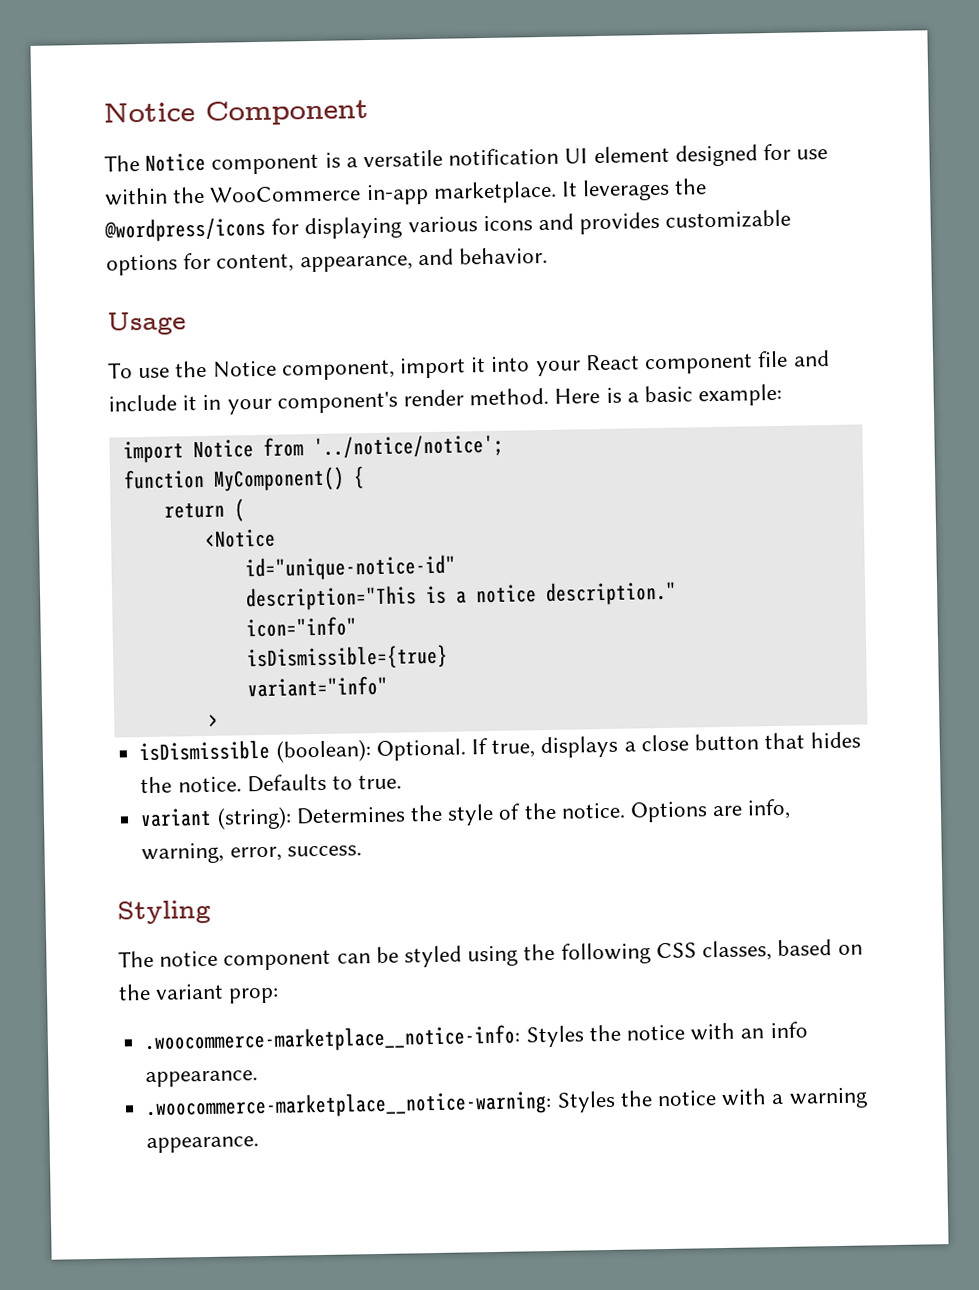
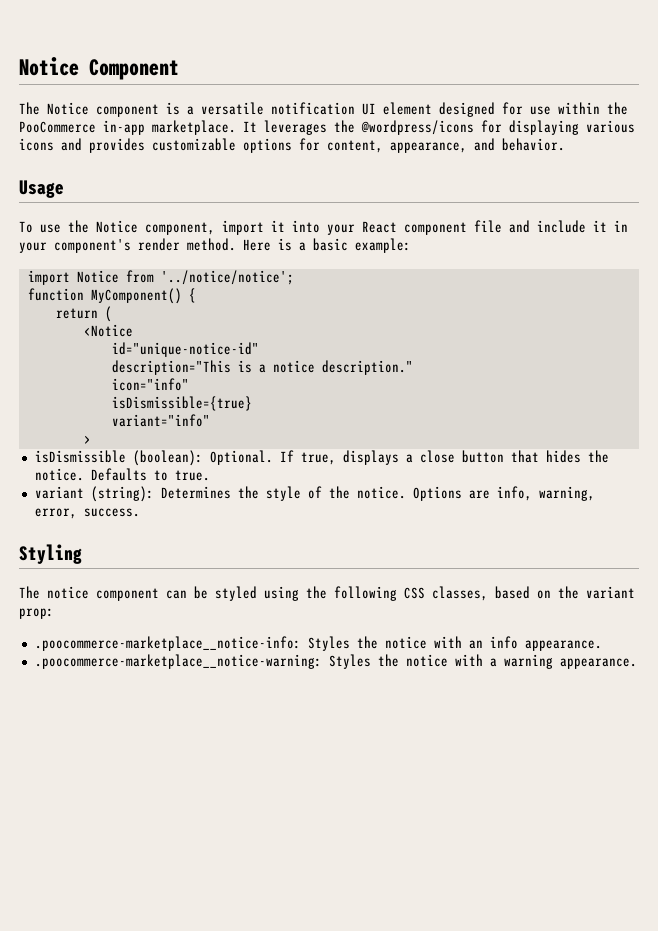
[209,185,362,203] WooCommerce -> [19,121,96,133] PooCommerce
[144,1024,522,1055] .woocommerce-marketplace__notice-info: -> [34,636,301,651] .poocommerce-marketplace__notice-info:
[145,1089,553,1121] .woocommerce-marketplace__notice-warning: -> [34,654,322,669] .poocommerce-marketplace__notice-warning:

